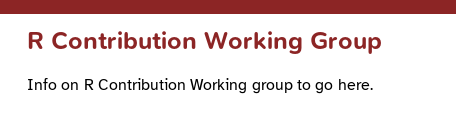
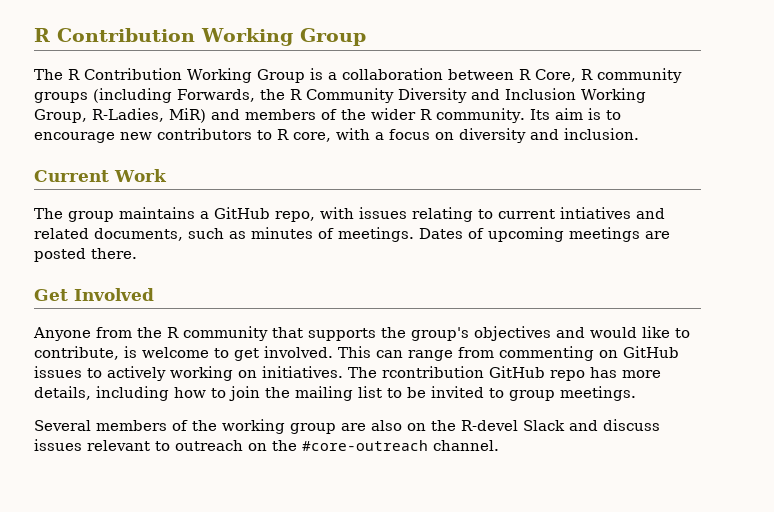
[27,78,373,94] Info on R Contribution Working group to go here. -> [34,68,682,83] [34,88,646,103] [34,108,621,123] [34,128,639,143] [34,169,167,182] [34,207,665,222] [34,227,670,242] [34,248,137,262] [34,288,154,301] [33,326,690,341] [34,346,679,361] [34,366,661,381] [34,386,636,401] [34,419,660,434] [34,439,499,451] The R Contribution Working Group is a collaboration between R Core, R community groups (including Forwards, the R Community Diversity and Inclusion Working Group, R-Ladies, MiR) and members of the wider R community. Its aim is to encourage new contributors to R core, with a focus on diversity and inclusion. // Current Work // The group maintains a GitHub repo, with issues relating to current intiatives and related documents, such as minutes of meetings. Dates of upcoming meetings are posted there. // Get Involved // Anyone from the R community that supports the group's objectives and would like to contribute, is welcome to get involved. This can range from commenting on GitHub issues to actively working on initiatives. The rcontribution GitHub repo has more details, including how to join the mailing list to be invited to group meetings. // Several members of the working group are also on the R-devel Slack and discuss issues relevant to outreach on the #core-outreach channel.

